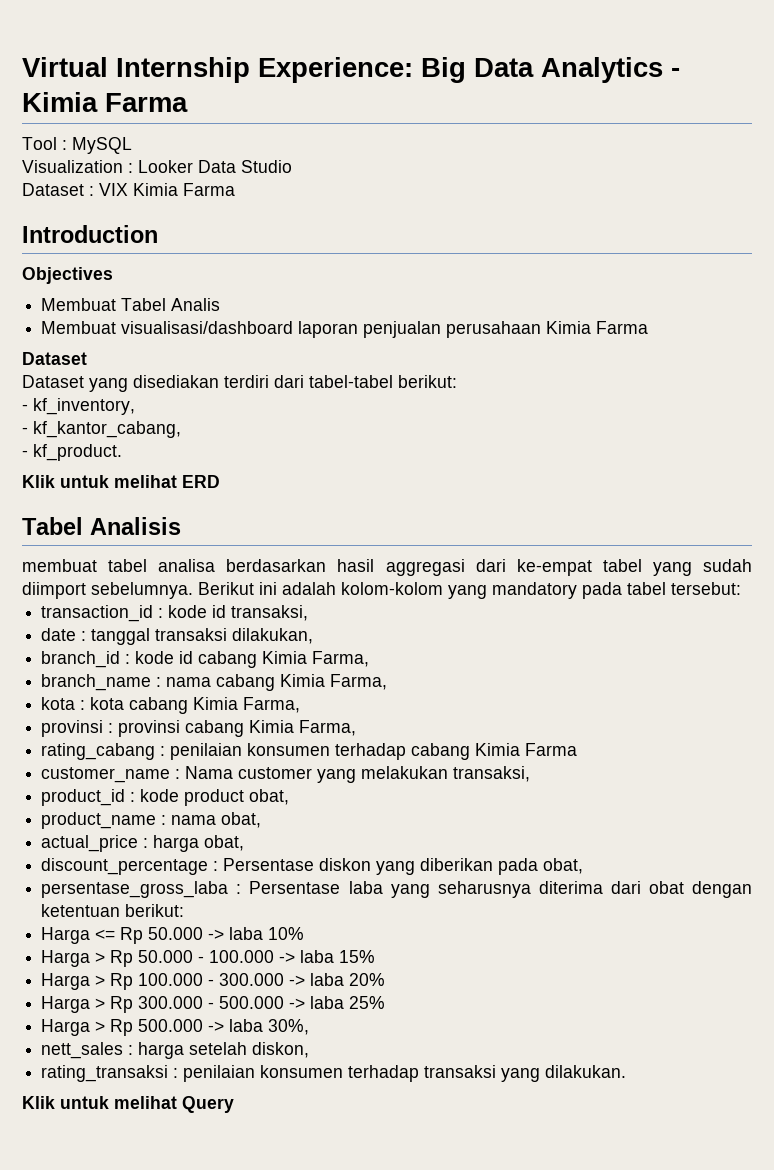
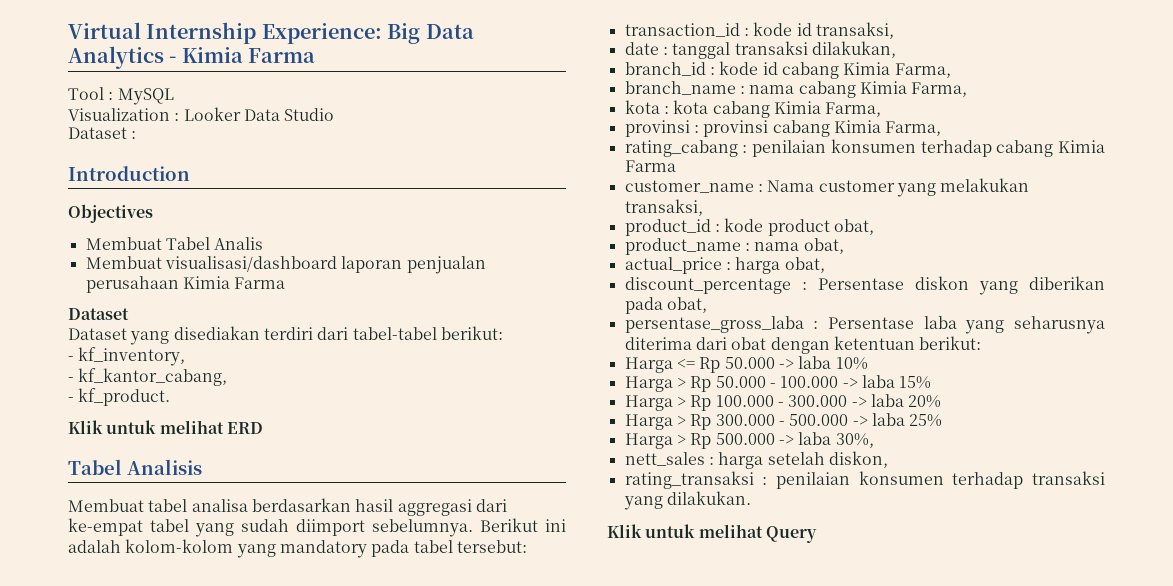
[99,183,235,196] VIX Kimia Farma -> (137, 135) none
[22,559,97,572] membuat -> [68,499,144,512] Membuat

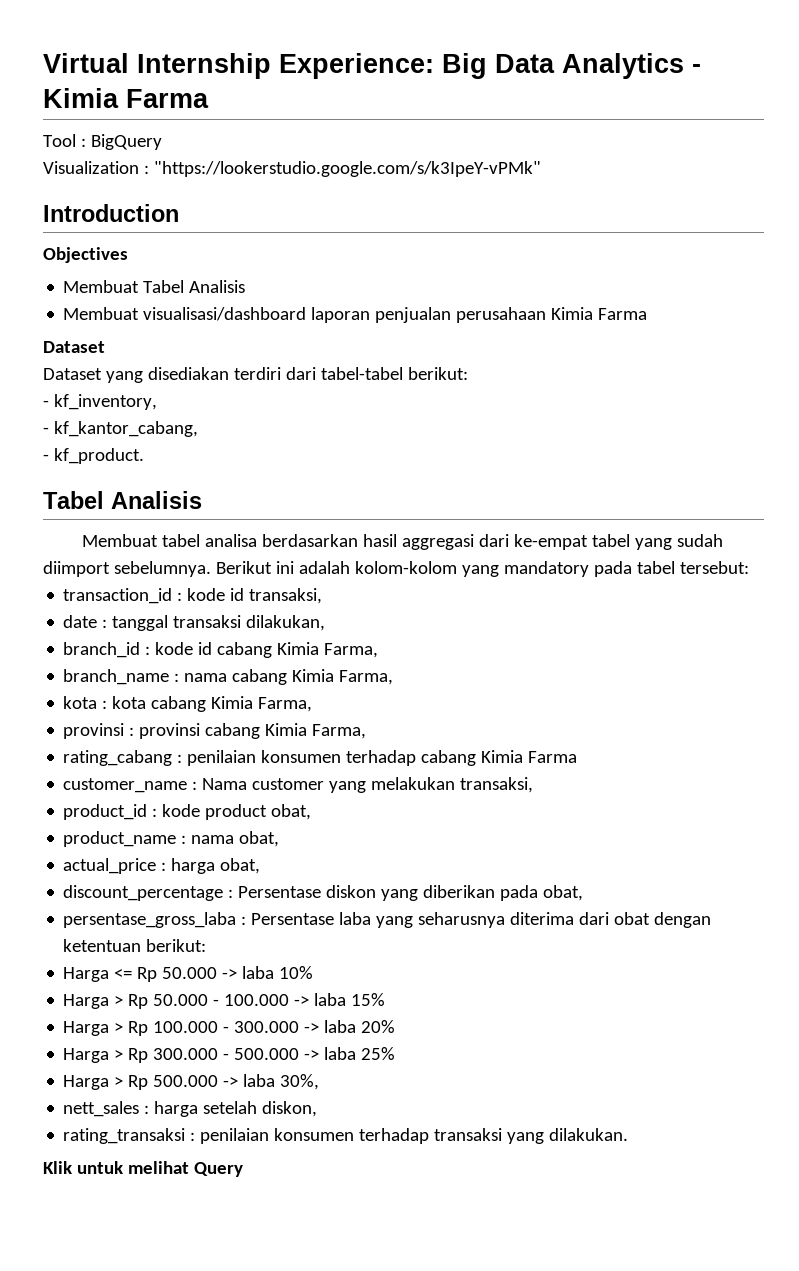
[117,88,174,105] MySQL -> [90,134,162,150] BigQuery
[183,107,335,121] [68,127,137,139] Looker Data Studio // Dataset : -> [153,161,541,177] "https://lookerstudio.google.com/s/k3IpeY-vPMk"
[214,237,264,250] Analis -> [189,280,246,293] Analisis
[68,420,263,434] // Klik untuk melihat ERD -> (144, 456) none

